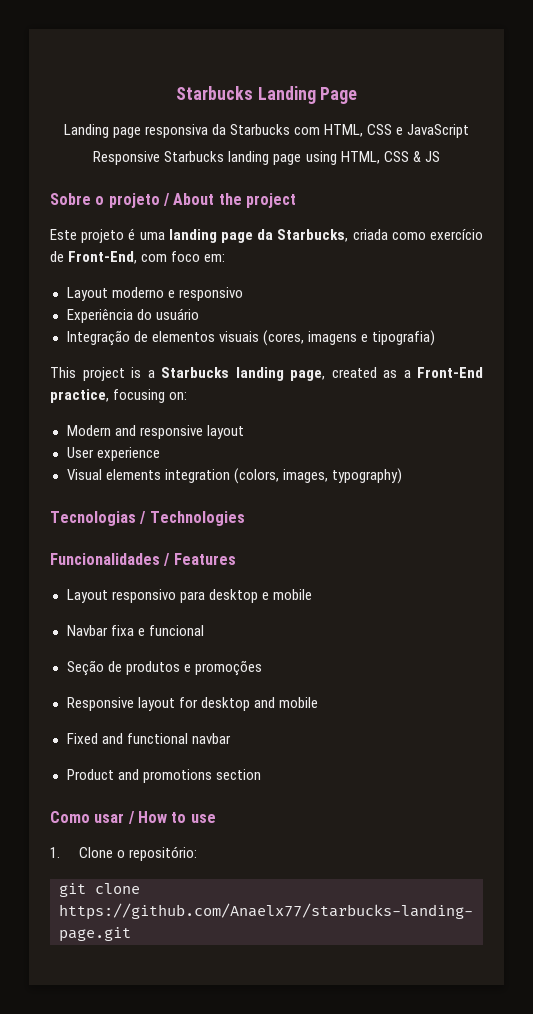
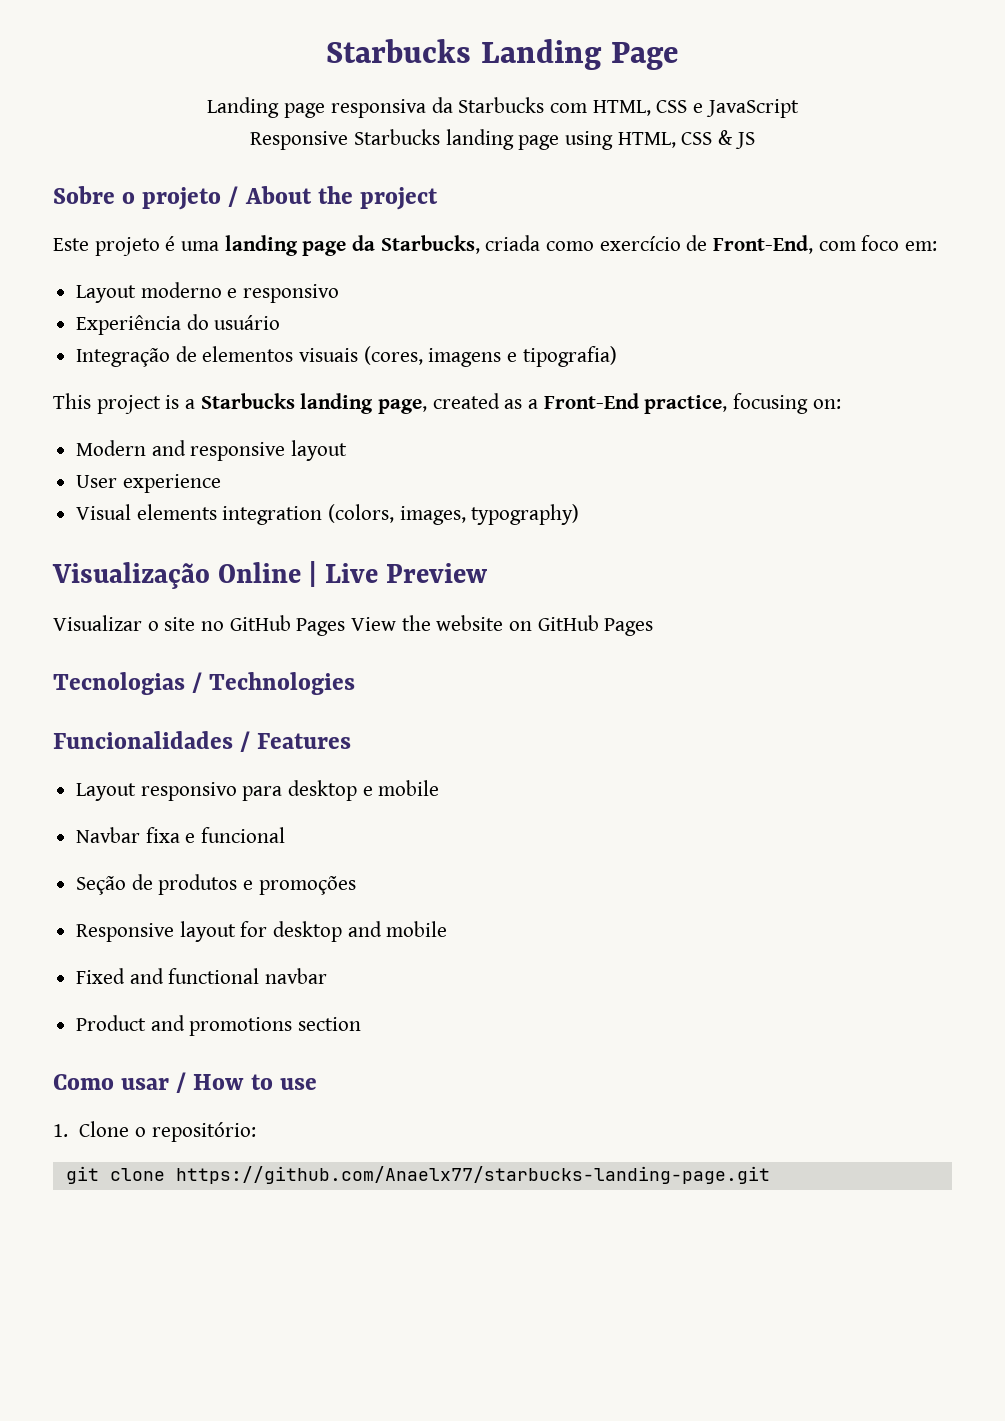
(402, 476) none -> [52,561,487,589] [53,615,654,636] // Visualização Online | Live Preview // Visualizar o site no GitHub Pages View the website on GitHub Pages

